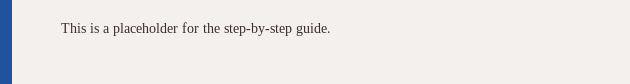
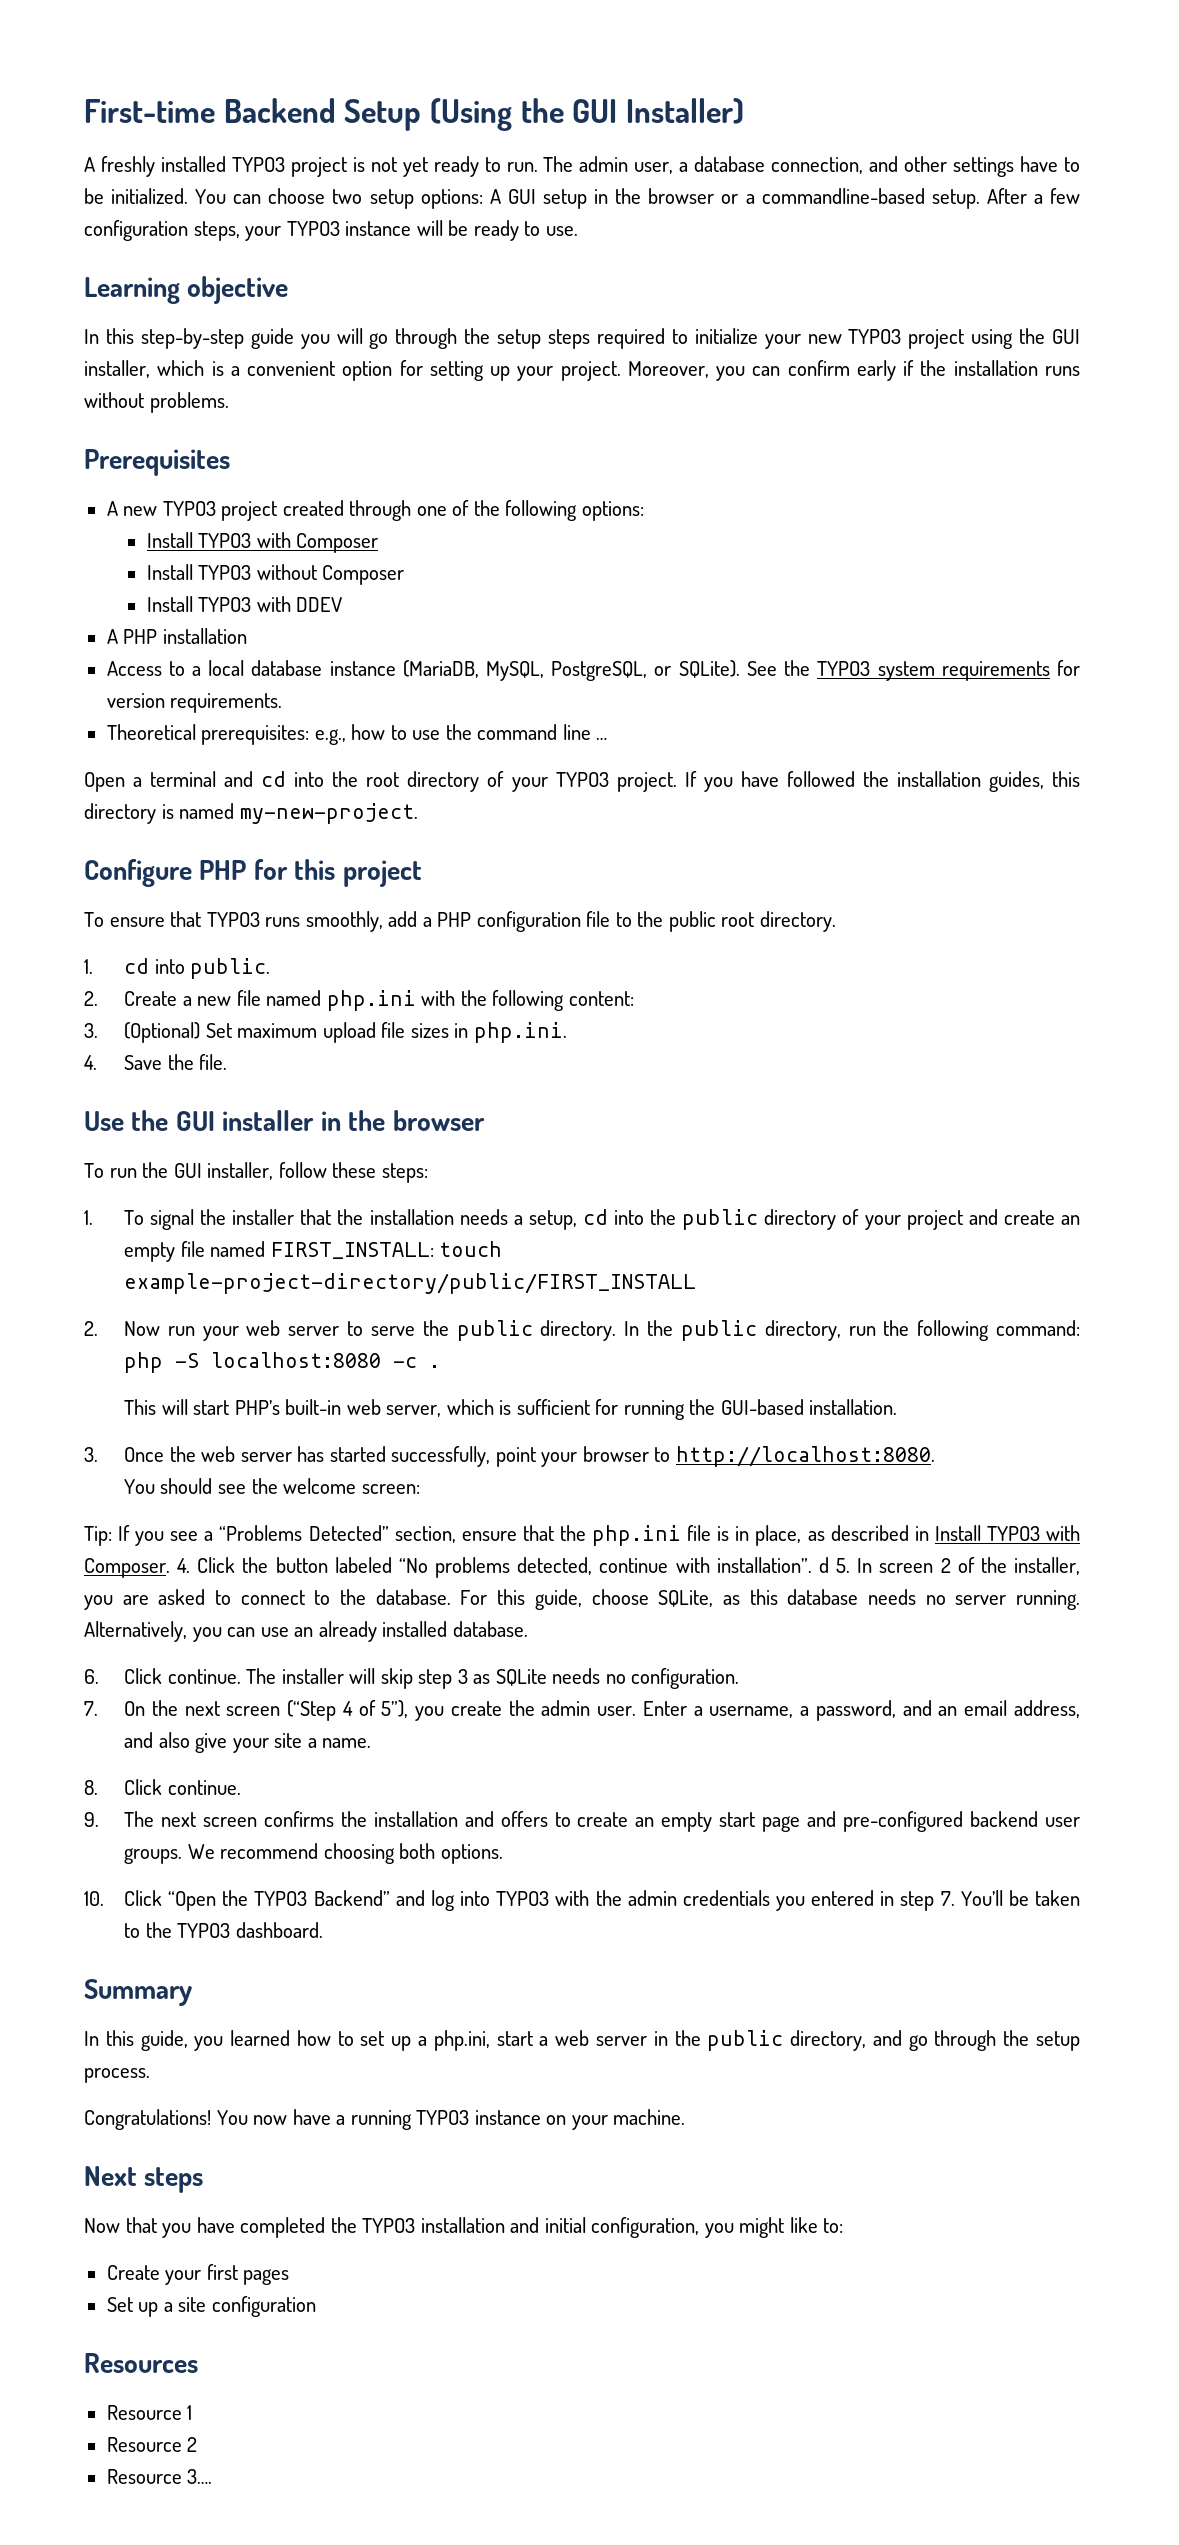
[61,22,331,36] This is a placeholder for the step-by-step guide. -> [84,98,744,131] [84,156,1081,177] [84,188,1080,209] [84,220,578,241] [84,276,289,304] [84,328,1080,349] [84,360,1081,381] [84,392,229,413] [84,449,230,476] [106,500,644,521] [146,532,379,553] [146,564,405,585] [146,596,343,612] [106,628,247,644] [106,660,1081,681] [106,693,283,713] [106,724,608,745] [84,771,1080,792] [84,803,418,824] [84,859,422,887] [84,911,836,932] [84,958,271,979] [84,990,634,1011] [84,1022,567,1043] [84,1054,228,1070] [84,1110,485,1131] [84,1162,428,1183] [84,1209,1081,1230] [123,1241,503,1262] [123,1273,696,1294] [84,1320,1080,1341] [123,1352,440,1373] [123,1399,898,1420] [84,1446,935,1467] [123,1478,420,1494] [84,1525,1080,1546] [84,1557,1080,1578] [84,1589,1081,1610] [84,1621,528,1642] [84,1668,740,1689] [84,1700,1081,1721] [123,1732,372,1753] [84,1779,241,1795] [84,1811,1080,1832] [123,1843,503,1864] [84,1890,1081,1911] [123,1922,323,1938] [84,1979,192,2006] [84,2030,1080,2051] [84,2068,150,2083] [84,2109,686,2130] [84,2166,204,2193] [84,2217,844,2238] [106,2264,290,2285] [106,2296,316,2317] [84,2353,198,2373] [106,2405,193,2420] [106,2437,198,2452] [106,2469,213,2484] First-time Backend Setup (Using the GUI Installer) // A freshly installed TYPO3 project is not yet ready to run. The admin user, a database connection, and other settings have to be initialized. You can choose two setup options: A GUI setup in the browser or a commandline-based setup. After a few configuration steps, your TYPO3 instance will be ready to use. // Learning objective // In this step-by-step guide you will go through the setup steps required to initialize your new TYPO3 project using the GUI installer, which is a convenient option for setting up your project. Moreover, you can confirm early if the installation runs without problems. // Prerequisites // A new TYPO3 project created through one of the following options: // Install TYPO3 with Composer // Install TYPO3 without Composer // Install TYPO3 with DDEV // A PHP installation // Access to a local database instance (MariaDB, MySQL, PostgreSQL, or SQLite). See the TYPO3 system requirements for version requirements. // Theoretical prerequisites: e.g., how to use the command line … // Open a terminal and cd into the root directory of your TYPO3 project. If you have followed the installation guides, this directory is named my-new-project. // Configure PHP for this project // To ensure that TYPO3 runs smoothly, add a PHP configuration file to the public root directory. // 1. cd into public. // 2. Create a new file named php.ini with the following content: // 3. (Optional) Set maximum upload file sizes in php.ini. // 4. Save the file. // Use the GUI installer in the browser // To run the GUI installer, follow these steps: // 1. To signal the installer that the installation needs a setup, cd into the public directory of your project and create an empty file named FIRST_INSTALL: touch example-project-directory/public/FIRST_INSTALL // 2. Now run your web server to serve the public directory. In the public directory, run the following command: php -S localhost:8080 -c . // This will start PHP’s built-in web server, which is sufficient for running the GUI-based installation. // 3. Once the web server has started successfully, point your browser to http://localhost:8080. // You should see the welcome screen: // Tip: If you see a “Problems Detected” section, ensure that the php.ini file is in place, as described in Install TYPO3 with Composer. 4. Click the button labeled “No problems detected, continue with installation”. d 5. In screen 2 of the installer, you are asked to connect to the database. For this guide, choose SQLite, as this database needs no server running. Alternatively, you can use an already installed database. // 6. Click continue. The installer will skip step 3 as SQLite needs no configuration. // 7. On the next screen (“Step 4 of 5”), you create the admin user. Enter a username, a password, and an email address, and also give your site a name. // 8. Click continue. // 9. The next screen confirms the installation and offers to create an empty start page and pre-configured backend user groups. We recommend choosing both options. // 10. Click “Open the TYPO3 Backend” and log into TYPO3 with the admin credentials you entered in step 7. You’ll be taken to the TYPO3 dashboard. // Summary // In this guide, you learned how to set up a php.ini, start a web server in the public directory, and go through the setup process. // Congratulations! You now have a running TYPO3 instance on your machine. // Next steps // Now that you have completed the TYPO3 installation and initial configuration, you might like to: // Create your first pages // Set up a site configuration // Resources // Resource 1 // Resource 2 // Resource 3….

